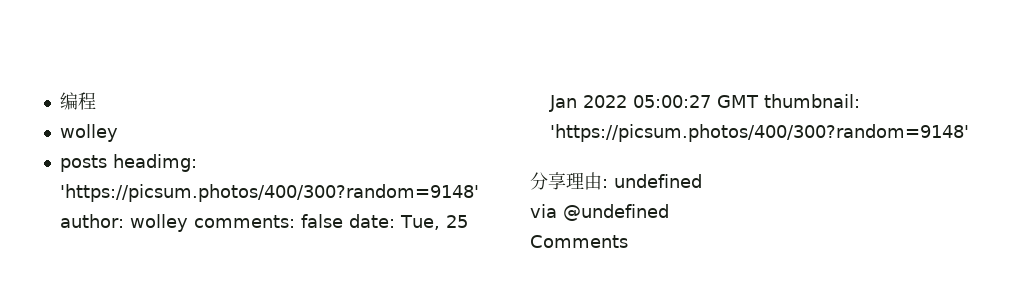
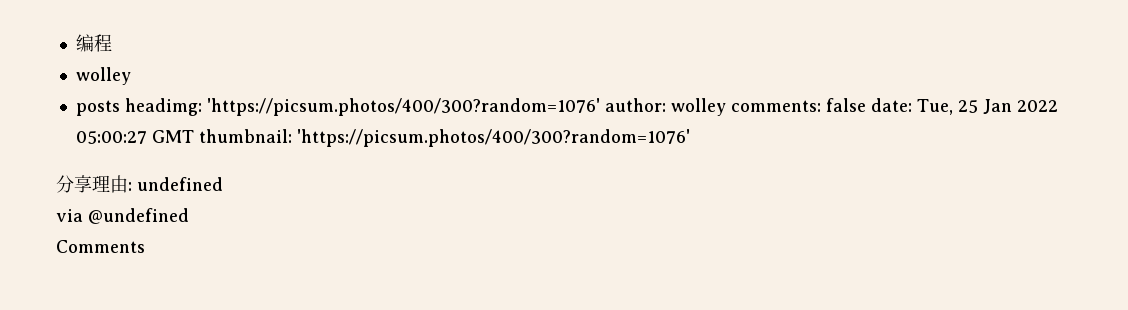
[59,184,479,202] 'https://picsum.photos/400/300?random=9148' -> [206,98,600,116] 'https://picsum.photos/400/300?random=1076'
[549,124,969,142] 'https://picsum.photos/400/300?random=9148' -> [296,129,690,147] 'https://picsum.photos/400/300?random=1076'

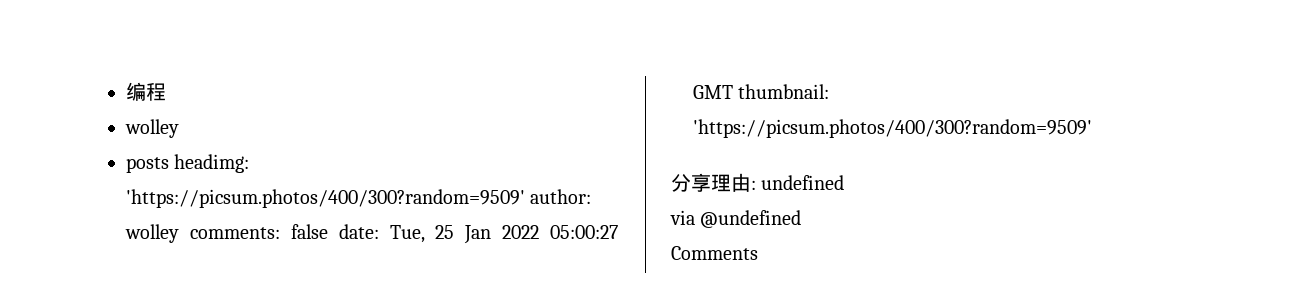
[206,98,600,116] 'https://picsum.photos/400/300?random=1076' -> [126,189,525,208] 'https://picsum.photos/400/300?random=9509'
[296,129,690,147] 'https://picsum.photos/400/300?random=1076' -> [693,119,1092,138] 'https://picsum.photos/400/300?random=9509'

